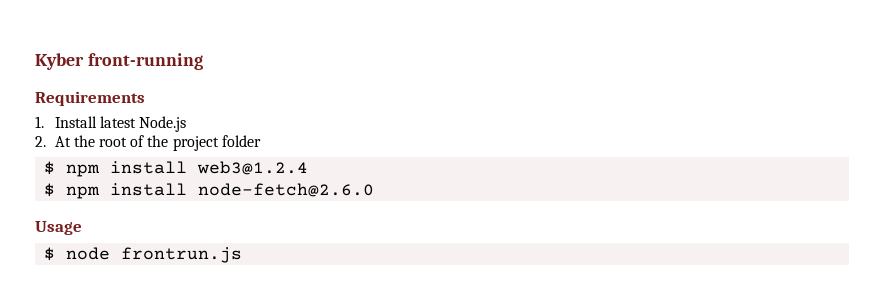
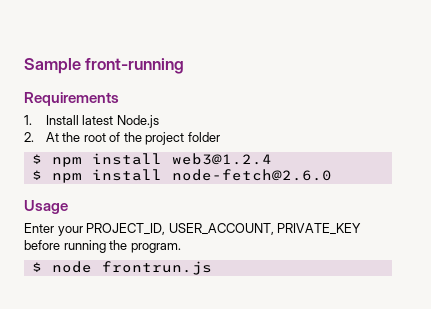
[35,53,84,70] Kyber -> [24,58,81,74] Sample
(82, 228) none -> [24,223,362,236] [24,240,181,253] // Enter your PROJECT_ID, USER_ACCOUNT, PRIVATE_KEY before running the program.

